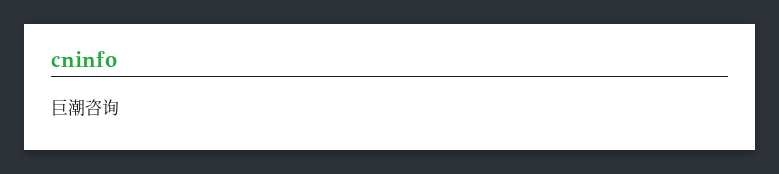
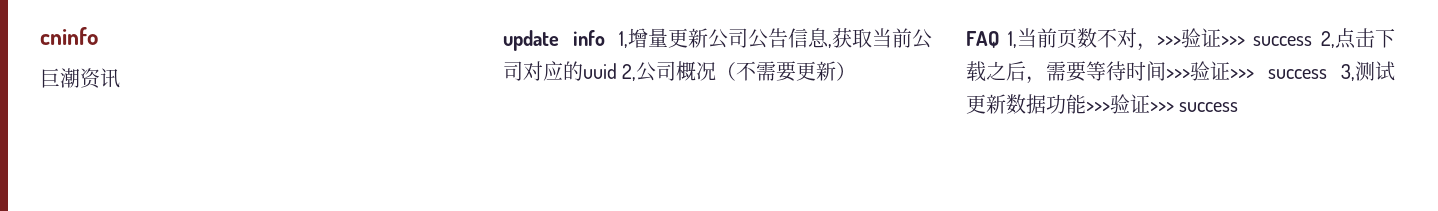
[85,99,119,116] 咨询 -> [80,68,120,89] [503,28,932,51] [503,61,857,82] [966,28,1395,51] [966,61,1395,84] [966,94,1239,114] 资讯 // update info 1,增量更新公司公告信息,获取当前公司对应的uuid 2,公司概况（不需要更新） // FAQ 1,当前页数不对，>>>验证>>> success 2,点击下载之后，需要等待时间>>>验证>>> success 3,测试更新数据功能>>>验证>>> success

